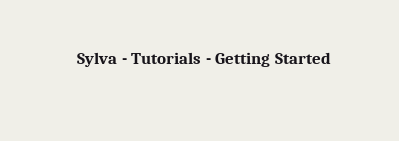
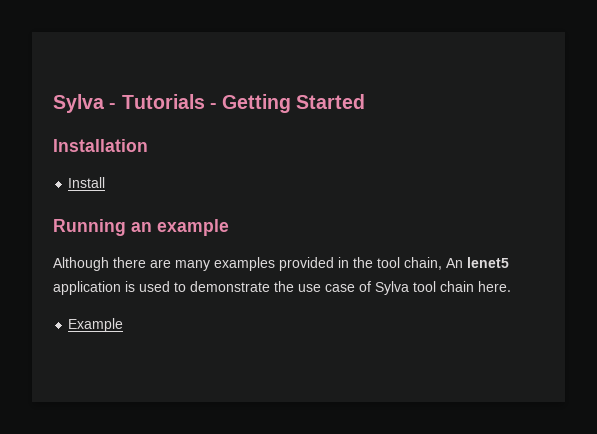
(331, 58) none -> [53,139,148,152] [68,177,106,188] [53,219,229,236] [53,257,509,271] [53,281,511,295] [68,318,124,332] // Installation // Install // Running an example // Although there are many examples provided in the tool chain, An lenet5 application is used to demonstrate the use case of Sylva tool chain here. // Example

